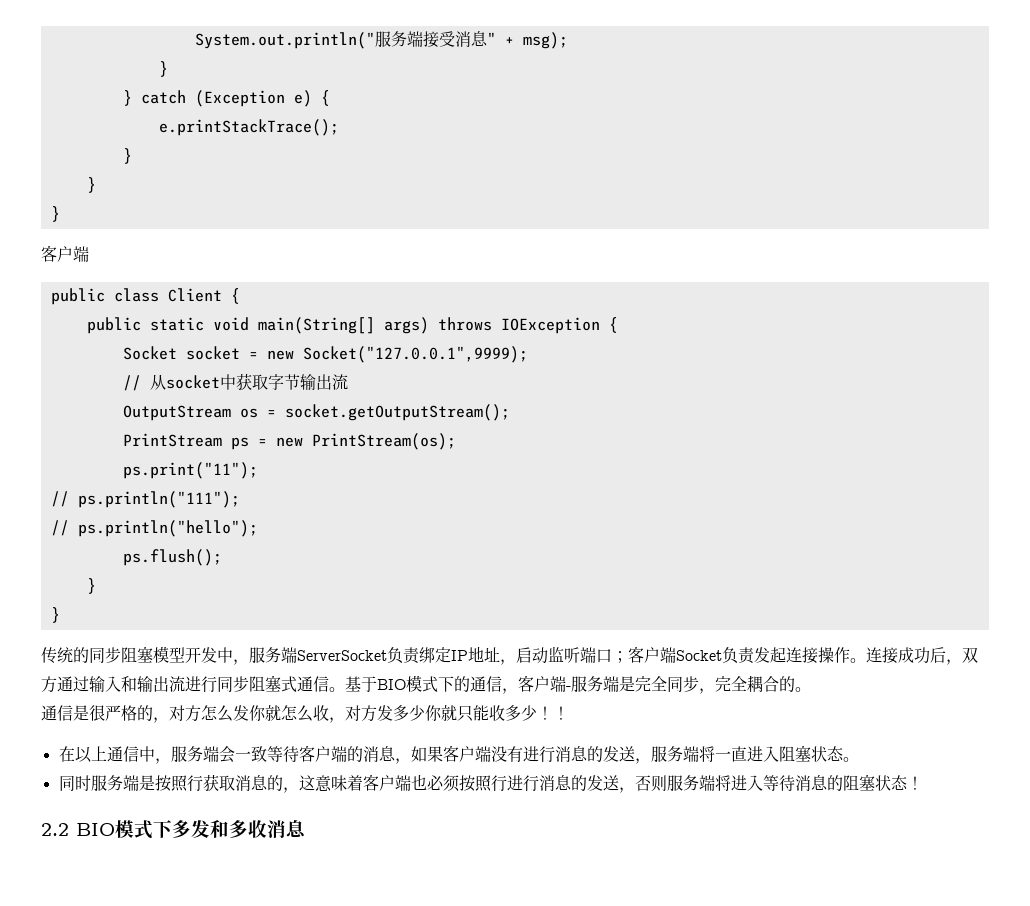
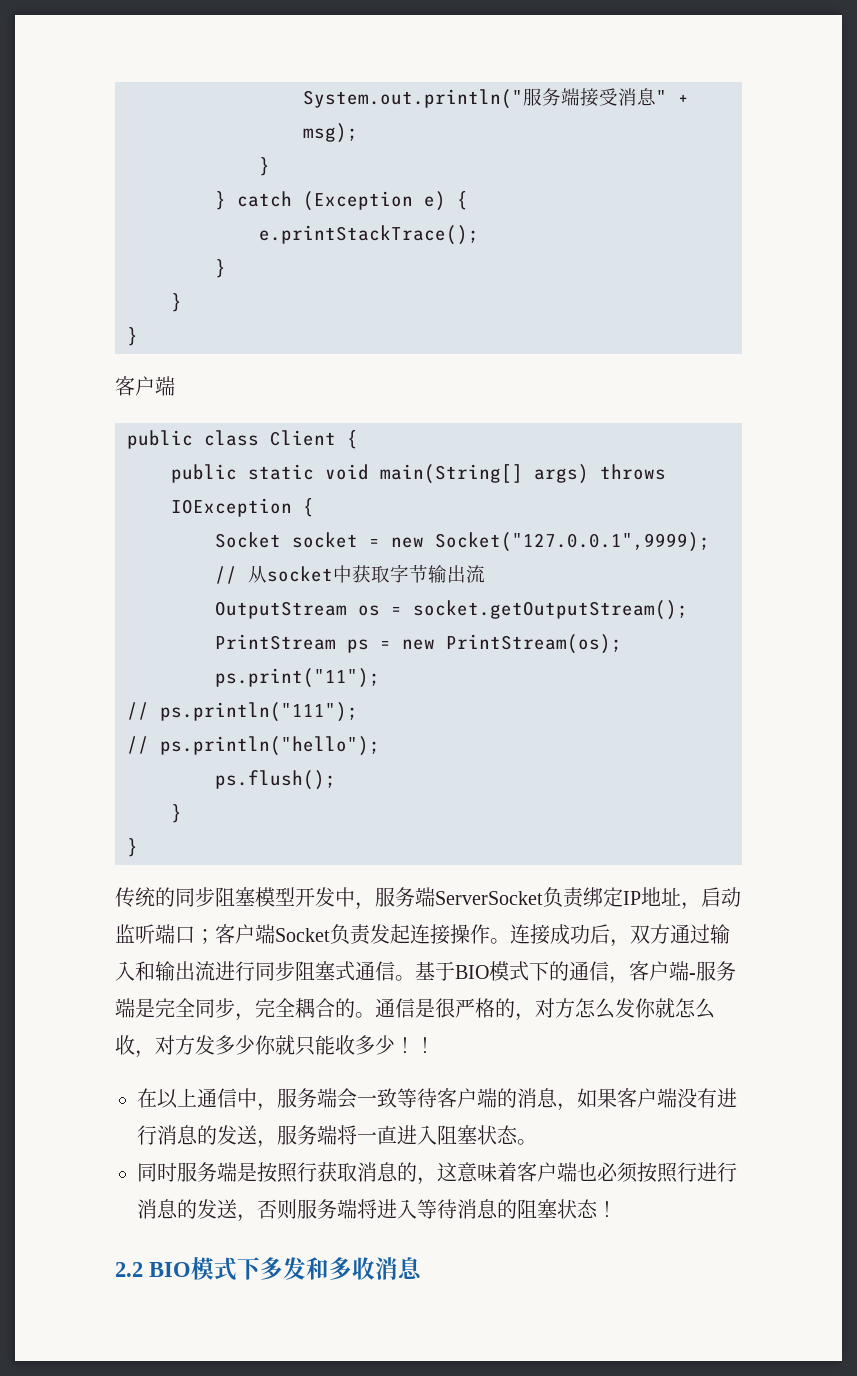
(811, 689) // -> (375, 1015) none

